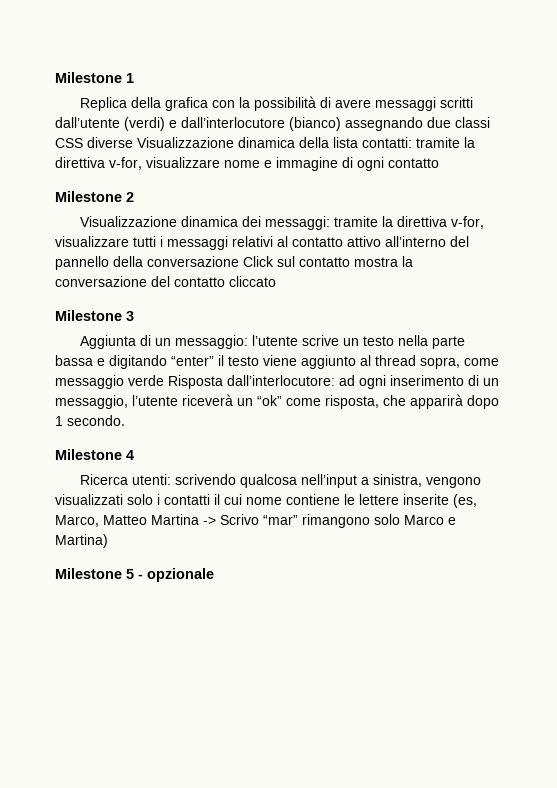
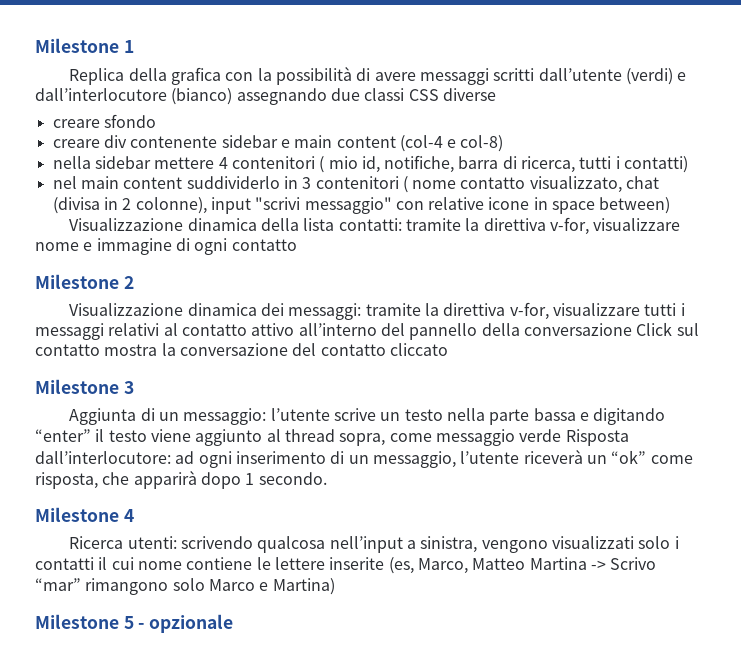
(133, 142) none -> [52,114,156,128] [52,135,504,152] [52,155,689,173] [52,176,660,193] [52,197,671,214] // creare sfondo // creare div contenente sidebar e main content (col-4 e col-8) // nella sidebar mettere 4 contenitori ( mio id, notifiche, barra di ricerca, tutti i contatti) // nel main content suddividerlo in 3 contenitori ( nome contatto visualizzato, chat (divisa in 2 colonne), input "scrivi messaggio" con relative icone in space between) //

